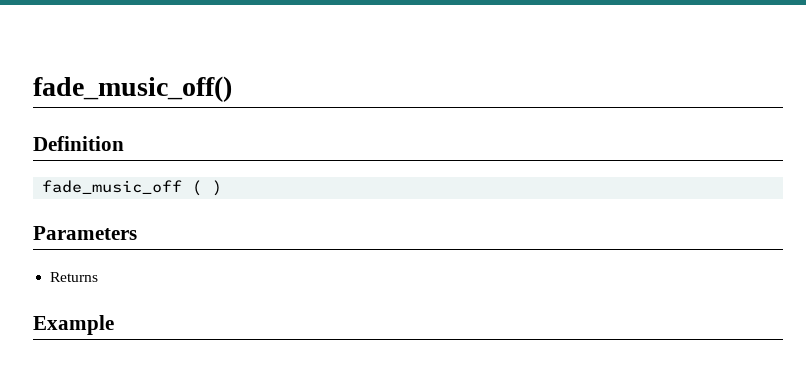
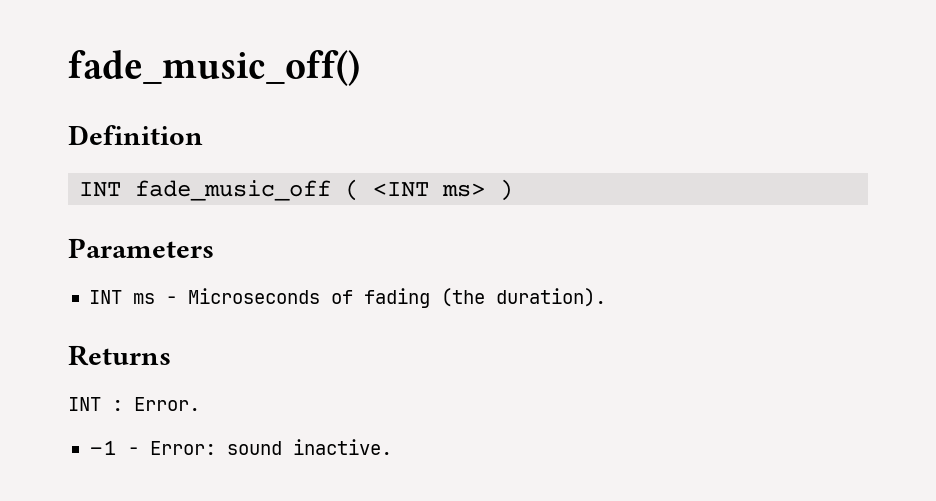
(124, 143) none -> [79,182,122,197] INT
(203, 188) none -> [373,182,486,197] <INT ms>
[50,272,99,282] [33,315,114,335] Returns // Example -> [88,288,606,308] [68,345,171,366] [68,397,200,411] [88,439,392,455] INT ms - Microseconds of fading (the duration). // Returns // INT : Error. // -1 - Error: sound inactive.

